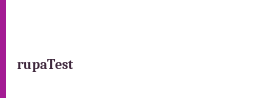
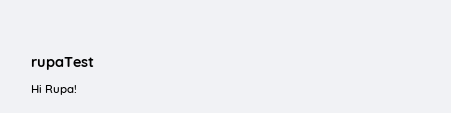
(74, 65) none -> [31,85,78,95] // Hi Rupa!

